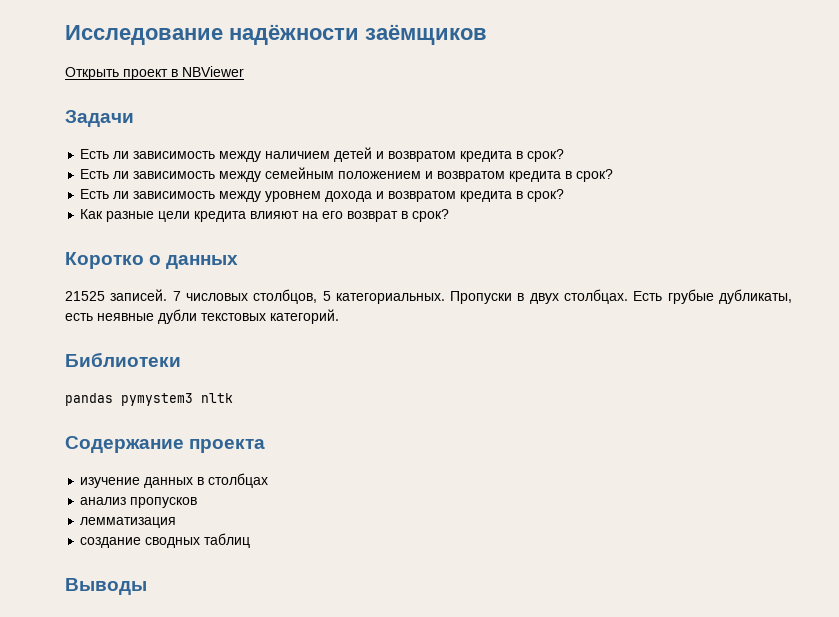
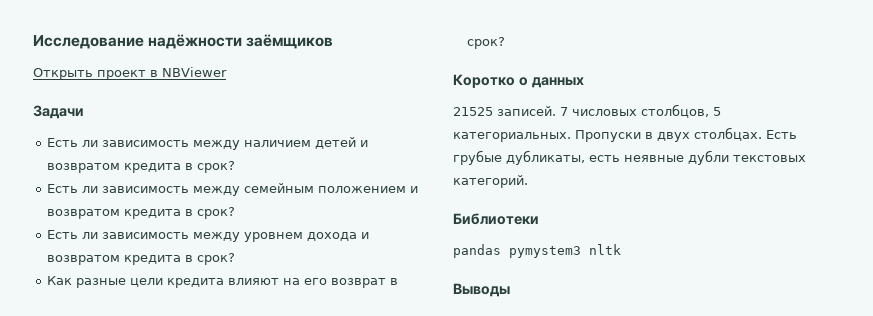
[65,436,266,453] [80,473,269,488] [80,497,198,508] [80,517,177,528] [80,533,251,548] // Содержание проекта // изучение данных в столбцах // анализ пропусков // лемматизация // создание сводных таблиц -> (621, 249) none

